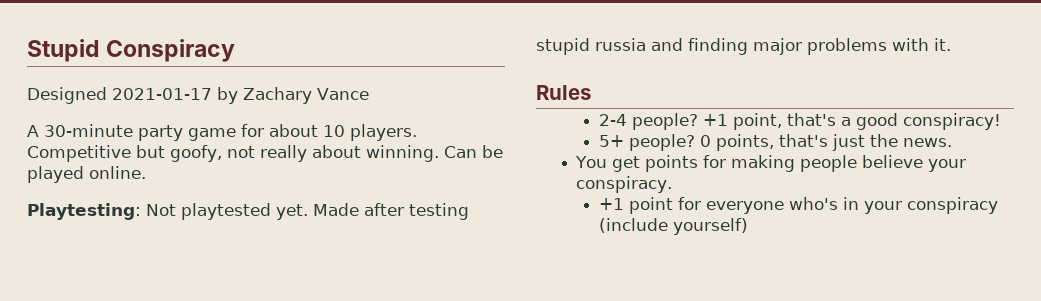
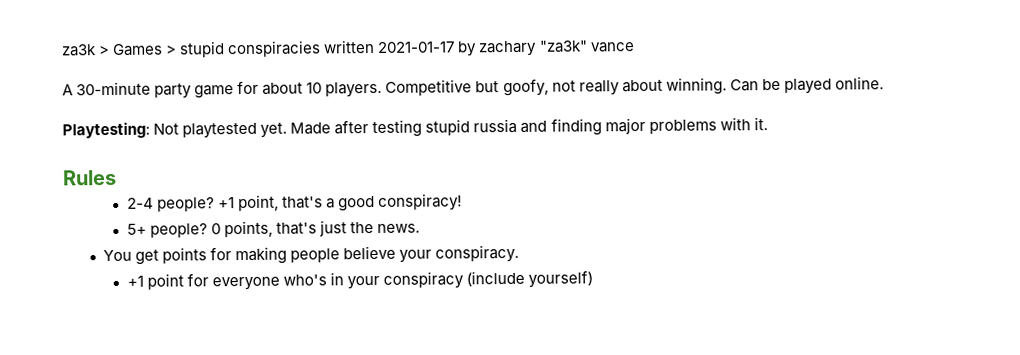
[27,39,236,62] [27,87,369,104] Stupid Conspiracy // Designed 2021-01-17 by Zachary Vance -> [61,40,635,58] za3k > Games > stupid conspiracies written 2021-01-17 by zachary "za3k" vance

